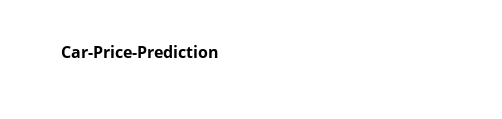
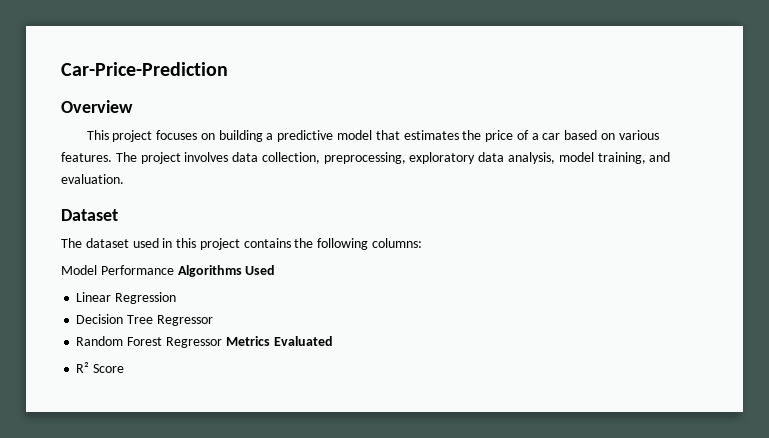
(219, 51) none -> [61,100,133,113] [86,130,659,142] [61,152,671,164] [61,174,124,184] [61,209,118,221] [61,238,423,250] [61,265,276,277] [76,292,177,304] [76,314,213,326] [76,336,333,348] [76,362,125,373] // Overview // This project focuses on building a predictive model that estimates the price of a car based on various features. The project involves data collection, preprocessing, exploratory data analysis, model training, and evaluation. // Dataset // The dataset used in this project contains the following columns: // Model Performance Algorithms Used // Linear Regression // Decision Tree Regressor // Random Forest Regressor Metrics Evaluated // R² Score

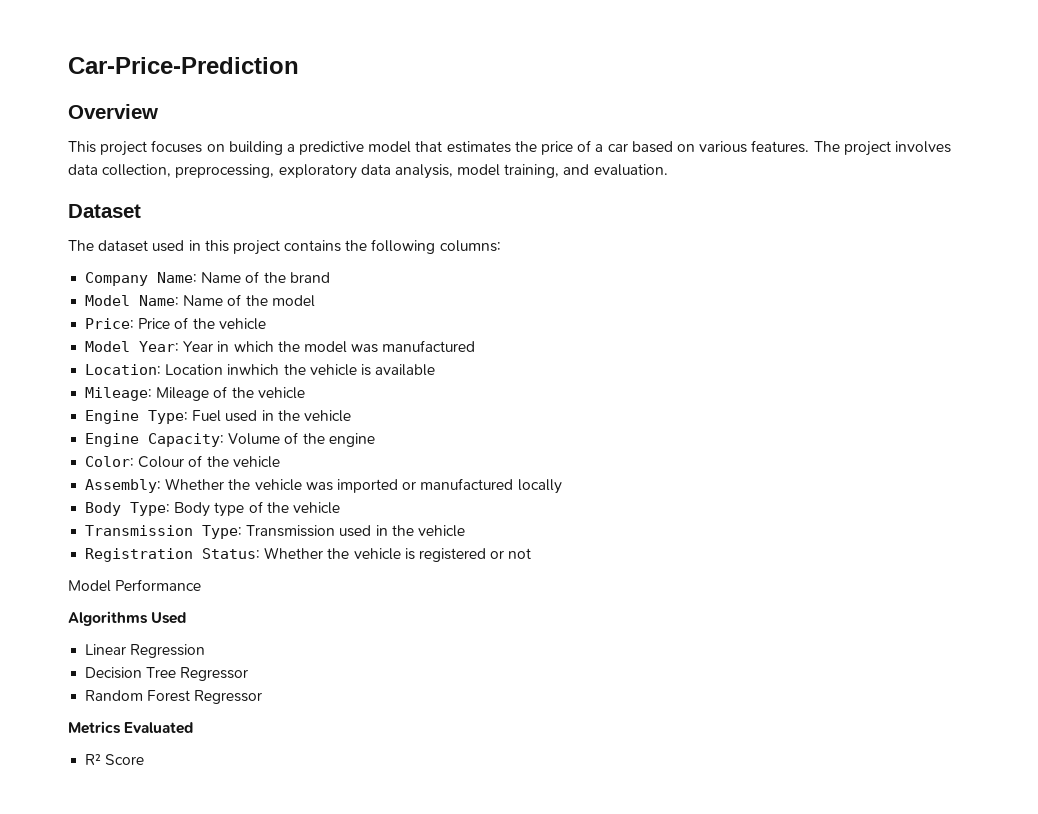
(423, 243) none -> [85,271,330,286] [85,294,315,307] [85,317,266,330] [85,340,476,353] [85,364,436,376] [85,386,305,401] [85,410,351,424] [85,432,375,447] [85,455,280,468] [85,478,562,494] [85,501,340,517] [85,525,465,539] [85,547,532,562] // Company Name: Name of the brand // Model Name: Name of the model // Price: Price of the vehicle // Model Year: Year in which the model was manufactured // Location: Location inwhich the vehicle is available // Mileage: Mileage of the vehicle // Engine Type: Fuel used in the vehicle // Engine Capacity: Volume of the engine // Color: Colour of the vehicle // Assembly: Whether the vehicle was imported or manufactured locally // Body Type: Body type of the vehicle // Transmission Type: Transmission used in the vehicle // Registration Status: Whether the vehicle is registered or not
(174, 270) none -> (202, 585) //
(222, 342) none -> (263, 697) //

